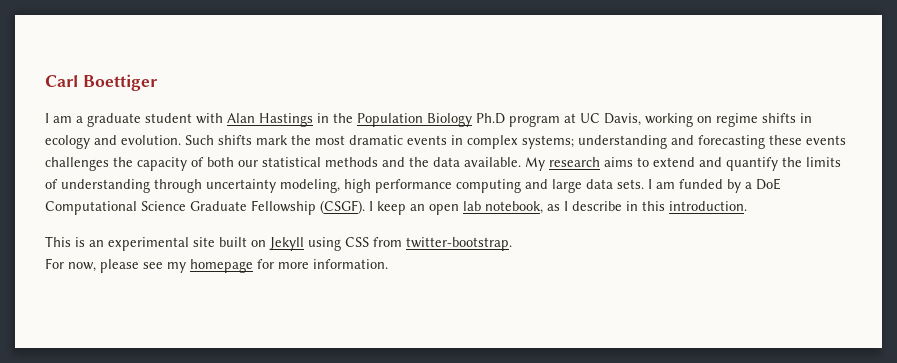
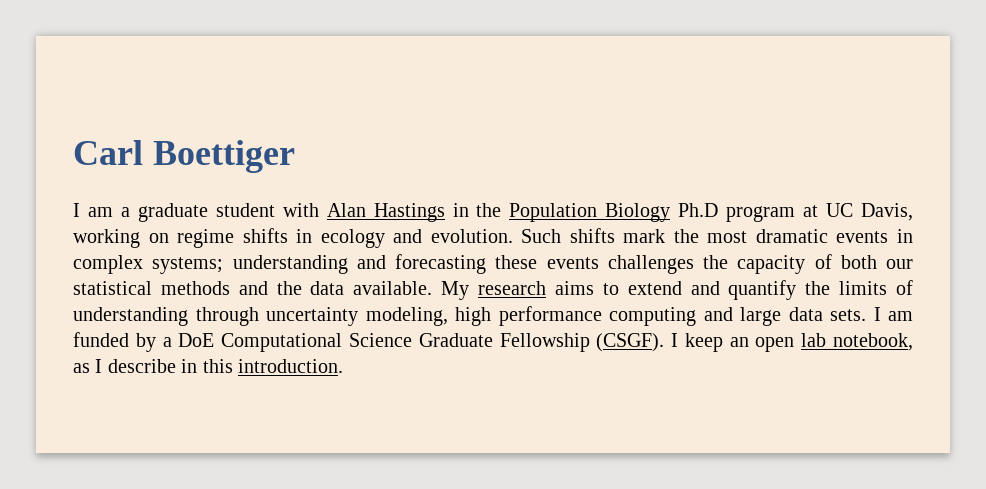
[45,236,512,251] [45,258,388,273] // This is an experimental site built on Jekyll using CSS from twitter-bootstrap. // For now, please see my homepage for more information. -> (343, 366) none

